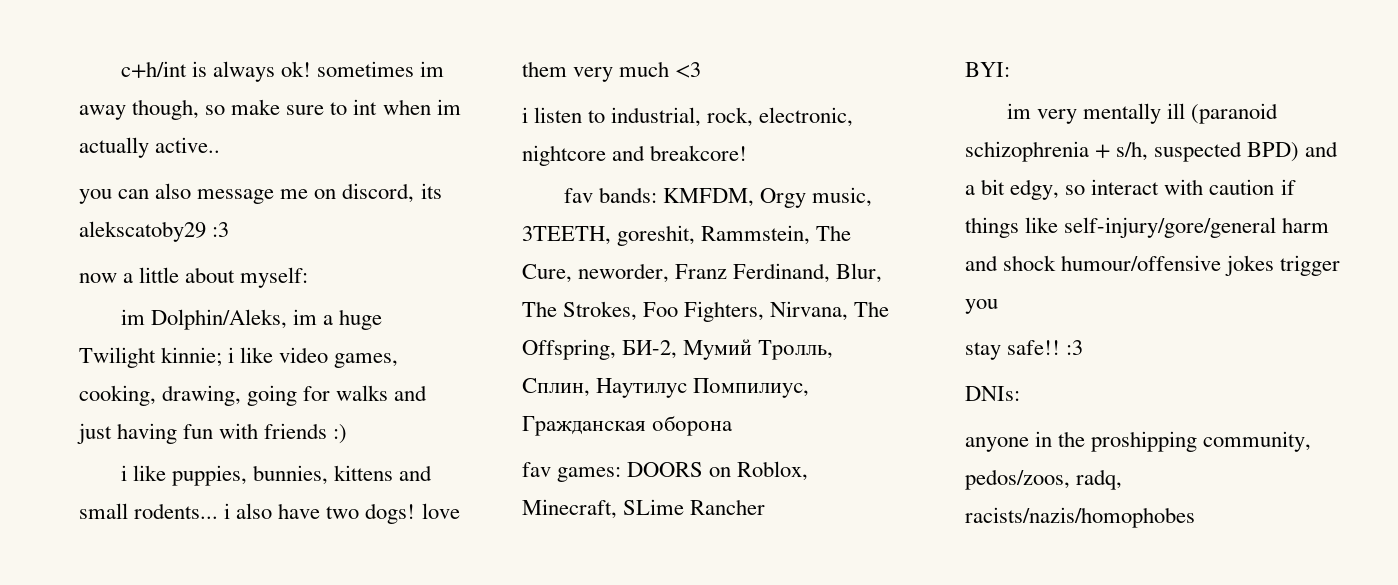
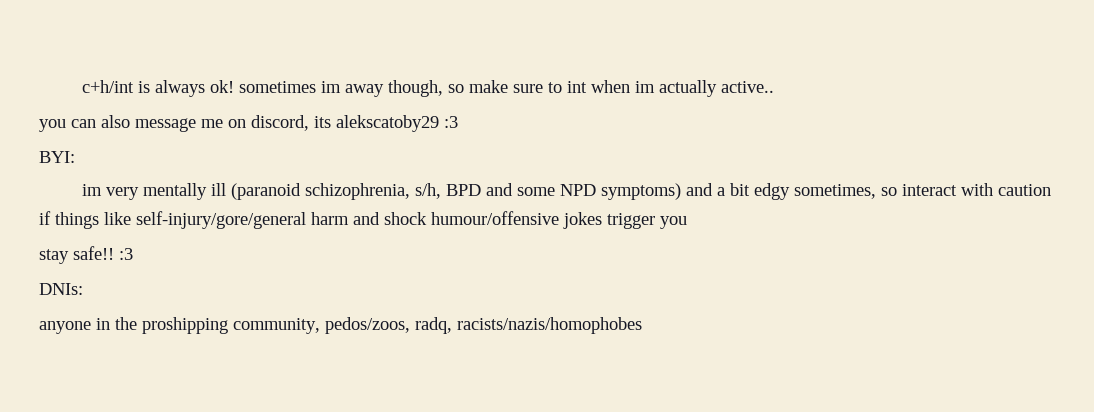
[79,267,309,288] [120,309,383,330] [79,347,399,368] [79,385,428,406] [77,423,348,444] [120,465,433,486] [79,503,460,524] [522,61,702,82] [522,107,854,127] [522,145,748,166] [563,187,873,208] [522,225,852,246] [522,263,883,283] [522,301,890,322] [522,339,834,360] [522,378,810,398] [522,415,734,436] [522,461,809,482] [522,499,766,519] // now a little about myself: // im Dolphin/Aleks, im a huge Twilight kinnie; i like video games, cooking, drawing, going for walks and just having fun with friends :) // i like puppies, bunnies, kittens and small rodents... i also have two dogs! love them very much <3 // i listen to industrial, rock, electronic, nightcore and breakcore! // fav bands: KMFDM, Orgy music, 3TEETH, goreshit, Rammstein, The Cure, neworder, Franz Ferdinand, Blur, The Strokes, Foo Fighters, Nirvana, The Offspring, БИ-2, Мумий Тролль, Сплин, Наутилус Помпилиус, Гражданская оборона // fav games: DOORS on Roblox, Minecraft, SLime Rancher -> (458, 122) none
[965,141,1300,162] schizophrenia + s/h, suspected BPD) -> [305,183,682,200] schizophrenia, s/h, BPD and some NPD symptoms)
[1010,179,1060,200] edgy, -> [754,183,877,200] edgy sometimes,

